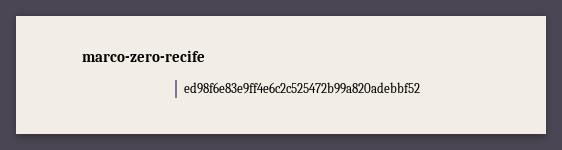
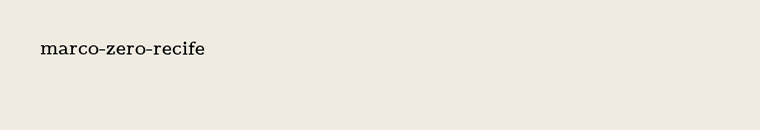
[184,82,421,94] // ed98f6e83e9ff4e6c2c525472b99a820adebbf52 -> (206, 49) none

